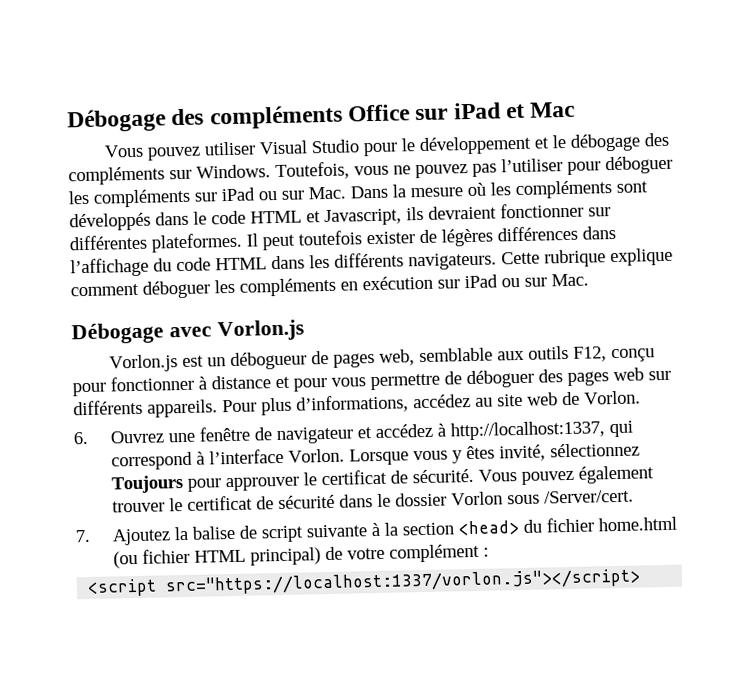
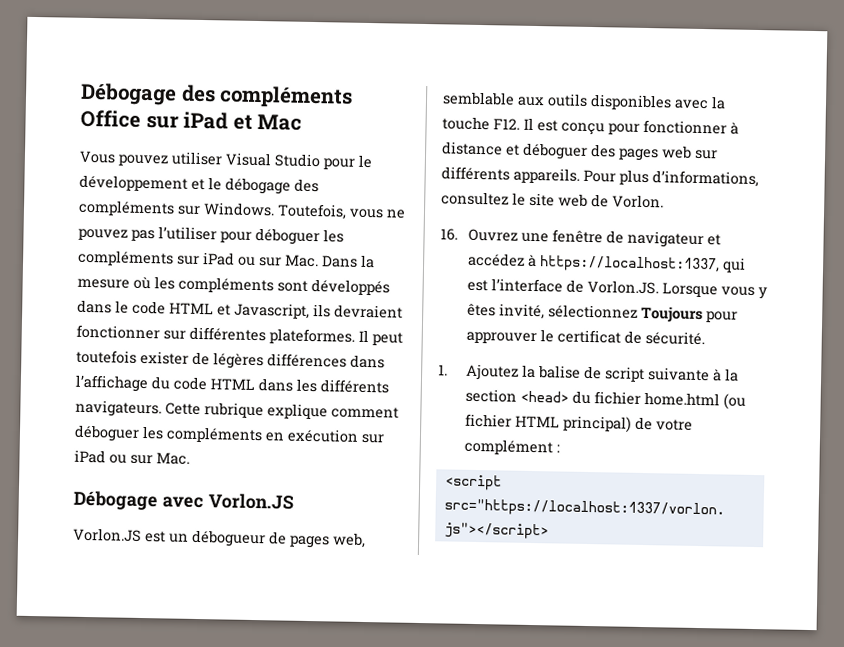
[216,319,304,342] [108,354,178,373] Vorlon.js // Vorlon.js -> [207,493,294,510] [73,527,142,542] Vorlon.JS // Vorlon.JS
[572,346,607,362] F12, -> [590,94,726,111] [442,116,558,132] disponibles avec la touche F12. Il est
[293,371,462,392] pour vous permettre de -> (520, 150) none
[413,394,493,409] accédez au -> [441,191,526,206] consultez le
[73,431,89,445] 6. -> [440,228,458,241] 16.
[449,420,633,441] [110,448,345,471] http://localhost:1337, qui correspond à l’interface Vorlon. -> [539,255,747,274] [467,278,660,295] https://localhost:1337, qui est l’interface de Vorlon.JS.
[477,465,654,485] [111,489,634,513] [75,529,91,543] Vous pouvez également trouver le certificat de sécurité dans le dossier Vorlon sous /Server/cert. // 7. -> [438,364,448,376] // 1.

